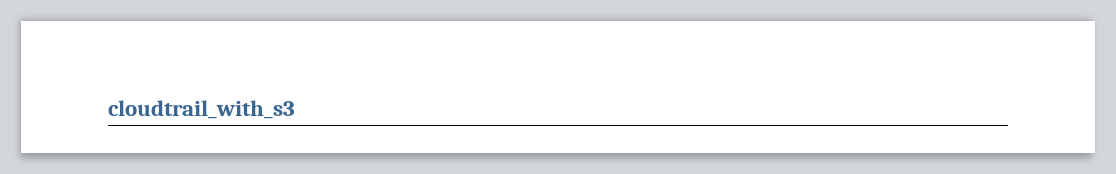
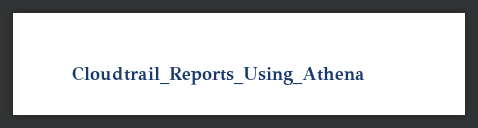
[108,100,295,119] cloudtrail_with_s3 -> [72,66,365,85] Cloudtrail_Reports_Using_Athena

